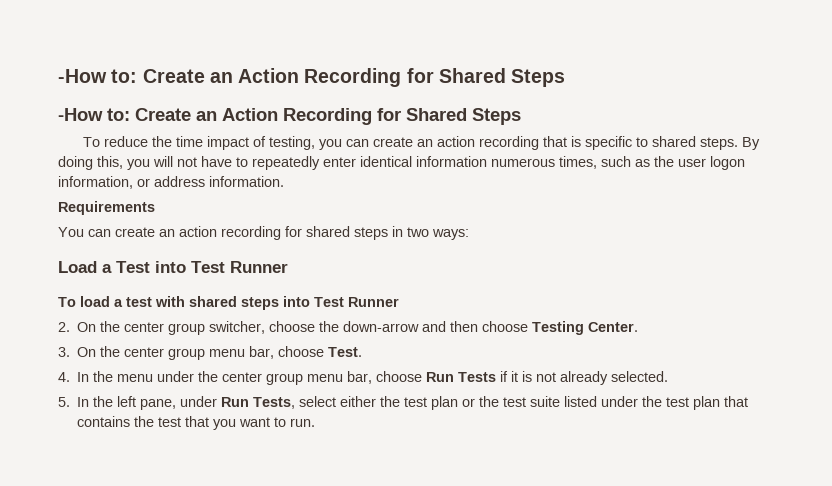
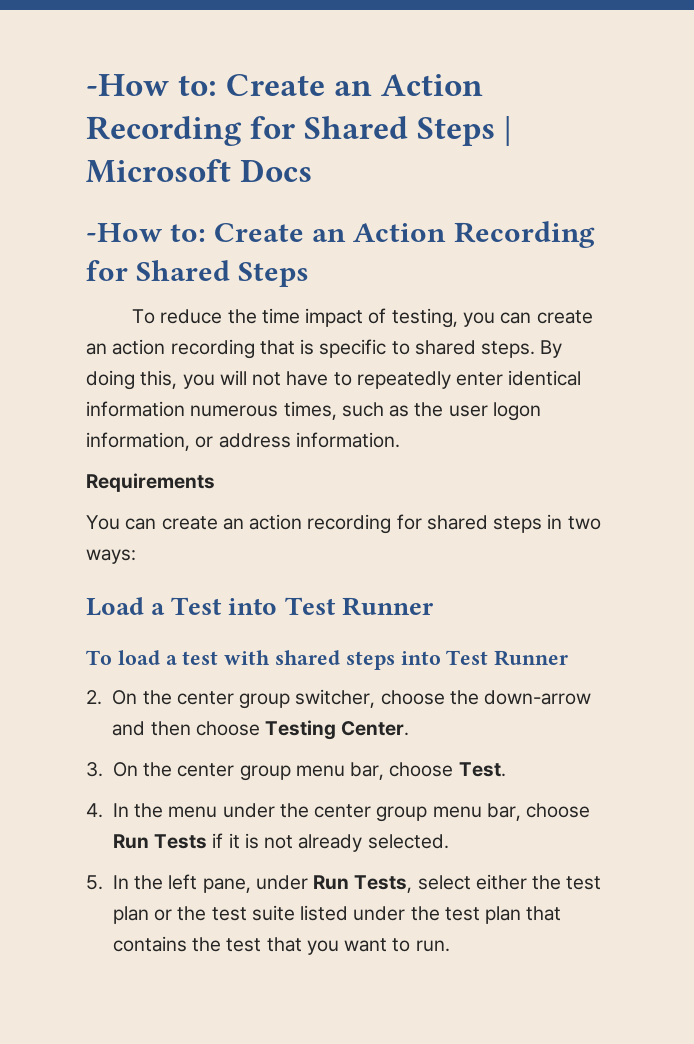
[58,68,566,87] -How to: Create an Action Recording for Shared Steps -> [86,74,484,96] [86,116,512,146] [86,159,313,183] -How to: Create an Action Recording for Shared Steps | Microsoft Docs

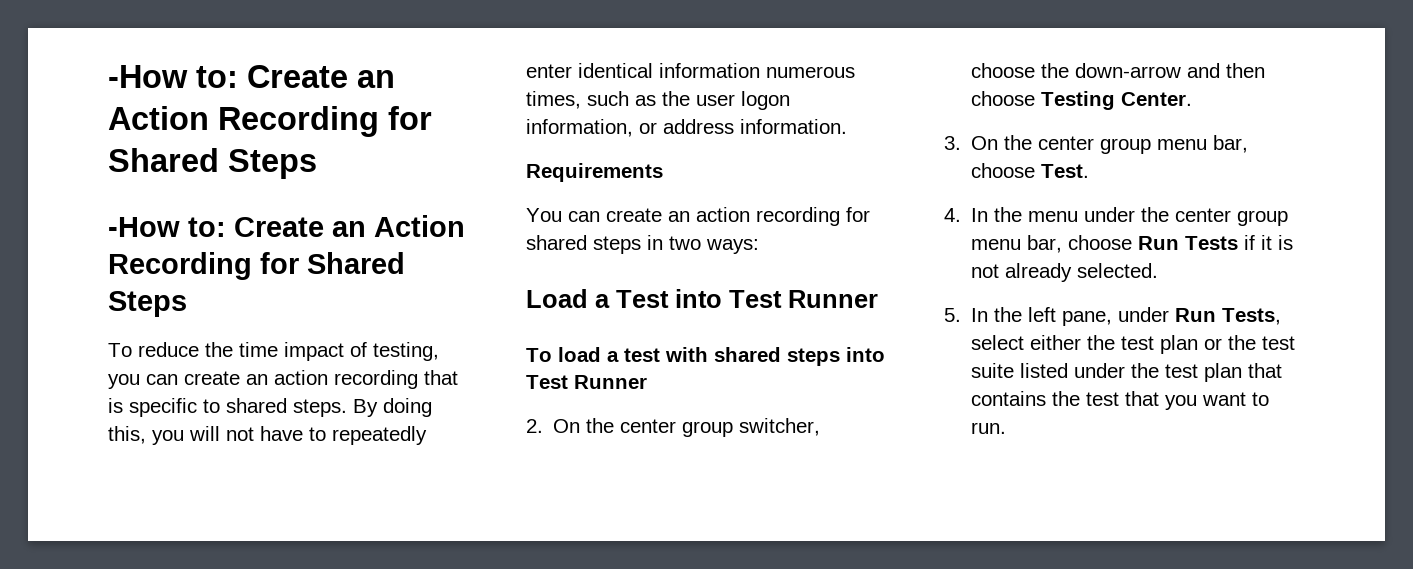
[86,74,484,96] [86,116,512,146] [86,159,313,183] -How to: Create an Action Recording for Shared Steps | Microsoft Docs -> [108,65,395,88] [108,106,432,137] [108,148,317,179] -How to: Create an Action Recording for Shared Steps

